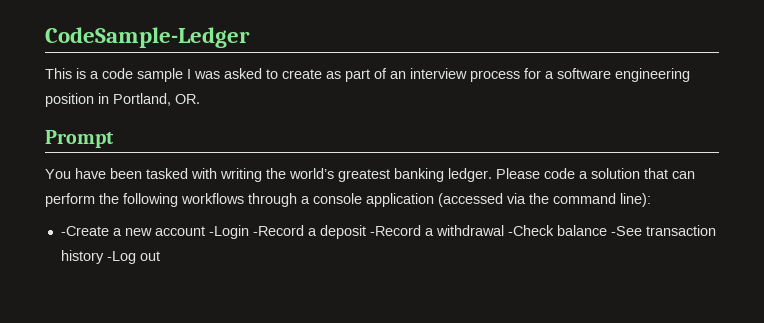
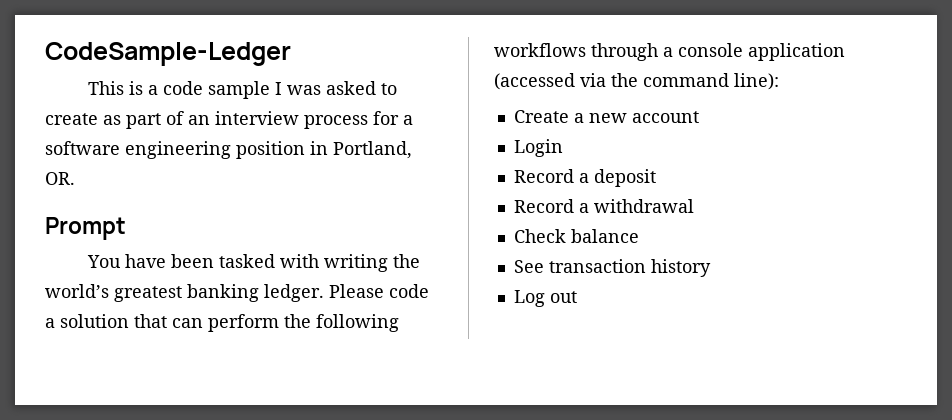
[60,226,109,236] -Create -> [513,110,569,123] Create
[208,225,304,239] -Login -Record -> [513,139,563,157] [513,169,574,183] // Login // Record
[369,225,421,236] -Record -> [513,199,574,213] // Record
[507,225,554,236] -Check -> [513,229,566,243] // Check
[610,226,642,236] -See -> [513,260,544,273] // See
[106,251,136,264] -Log -> [513,290,545,307] // Log

